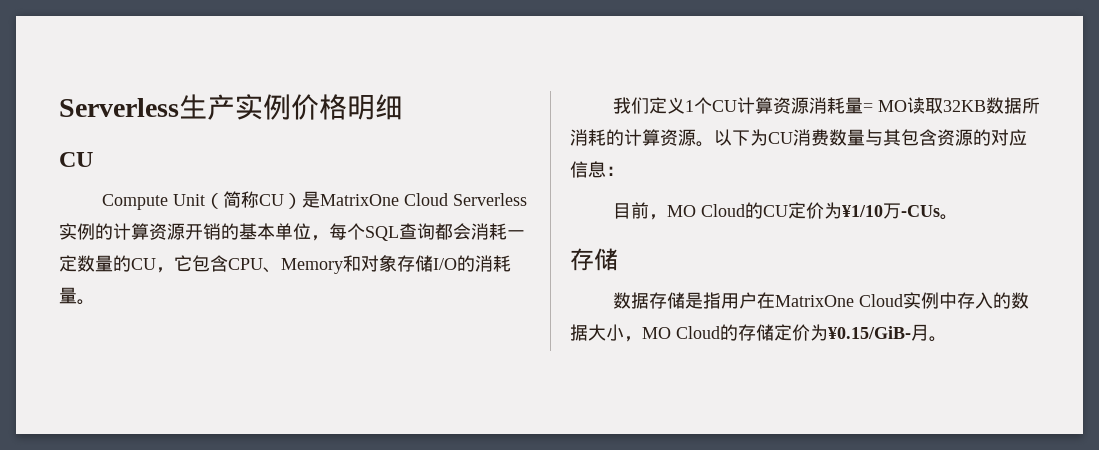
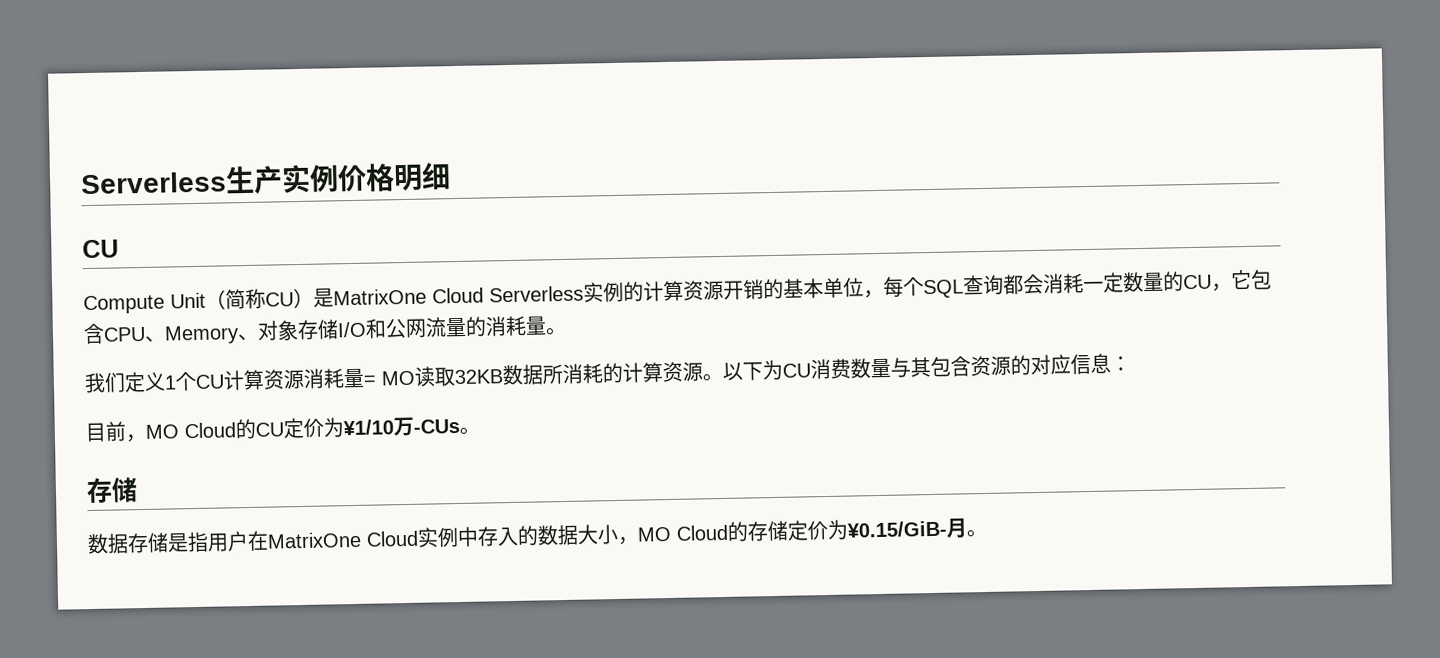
[343,255,361,272] 和 -> [238,333,259,341] 、
(457, 264) none -> [365,317,467,339] 和公网流量

